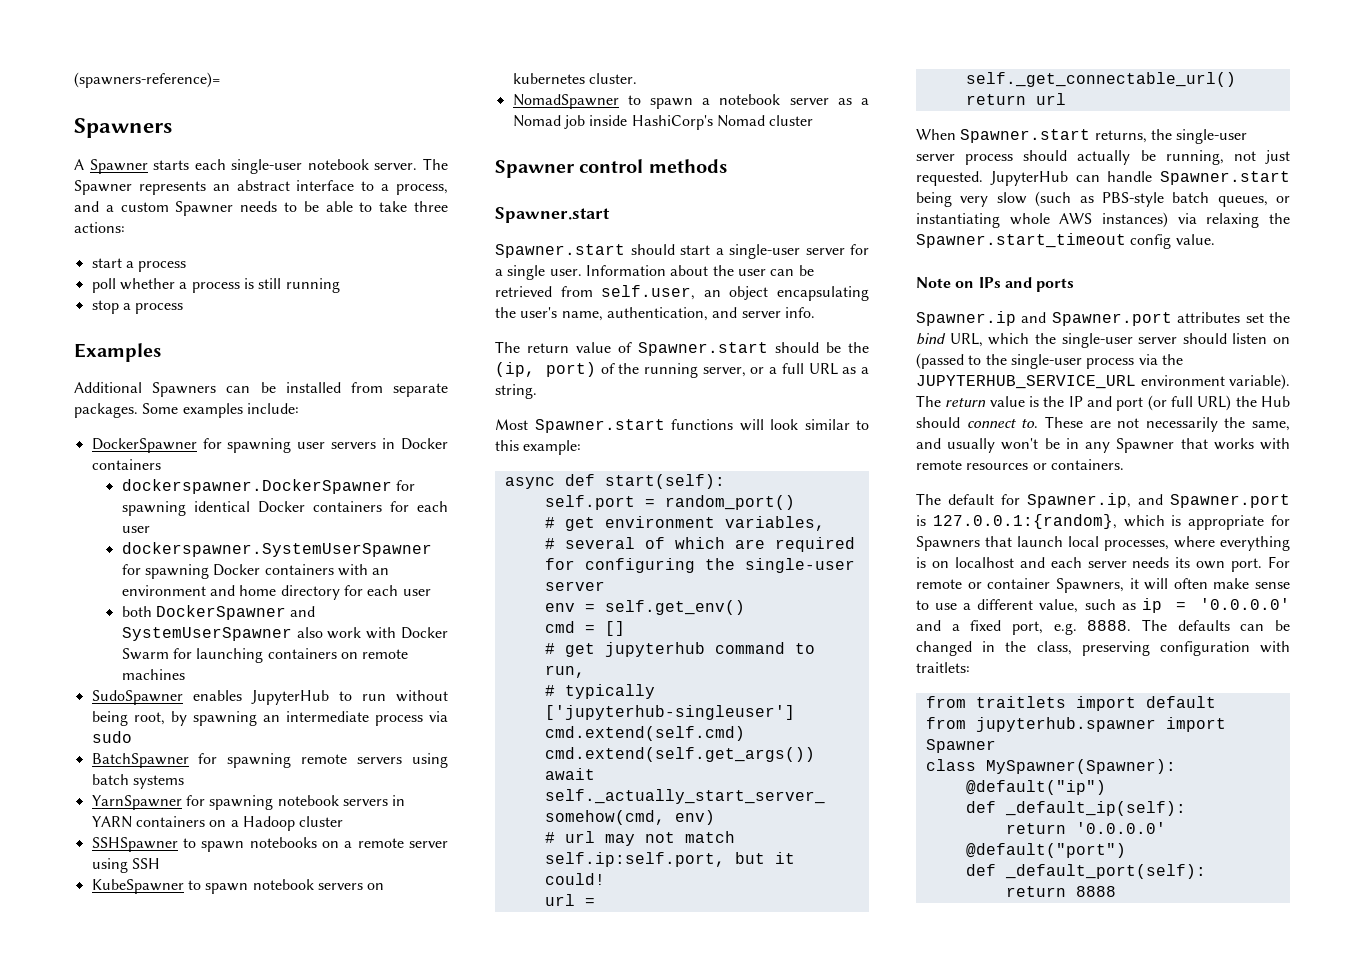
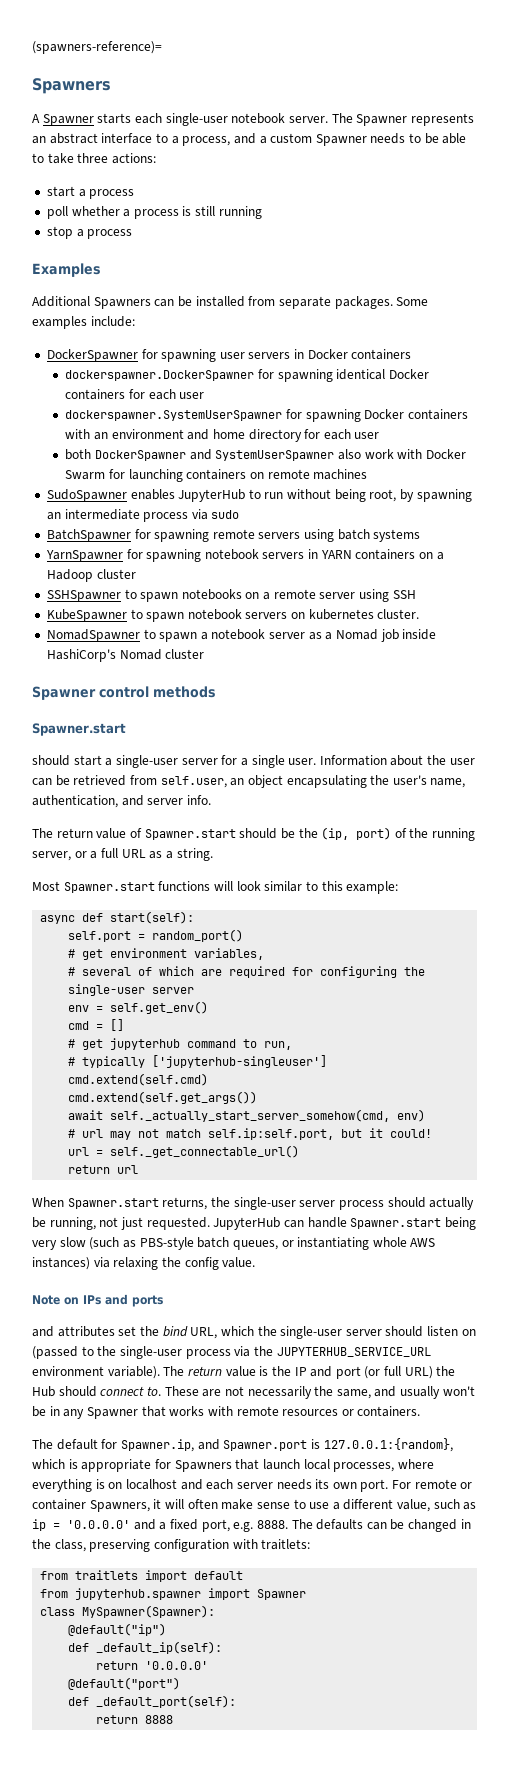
[495,244,625,258] Spawner.start -> (126, 729) none
[916,233,1126,248] Spawner.start_timeout -> (181, 1262) none
[916,311,1172,326] Spawner.ip and Spawner.port -> [32,1326,54,1337] and

